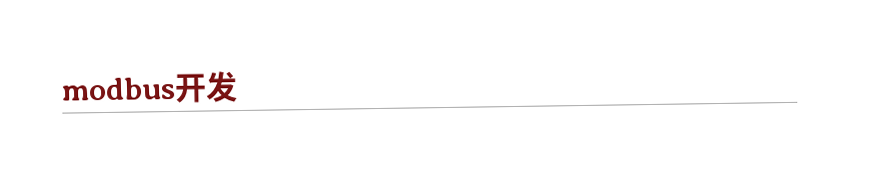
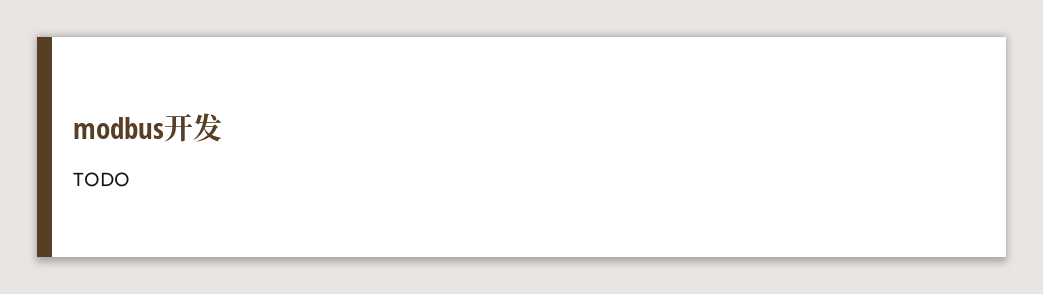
(238, 87) none -> [73,172,130,187] // TODO

